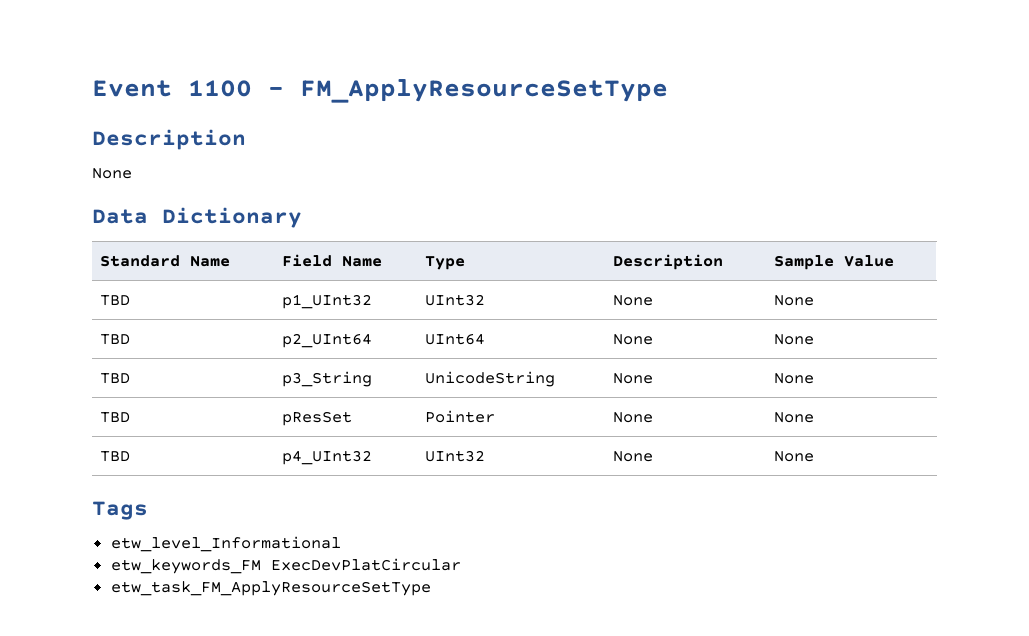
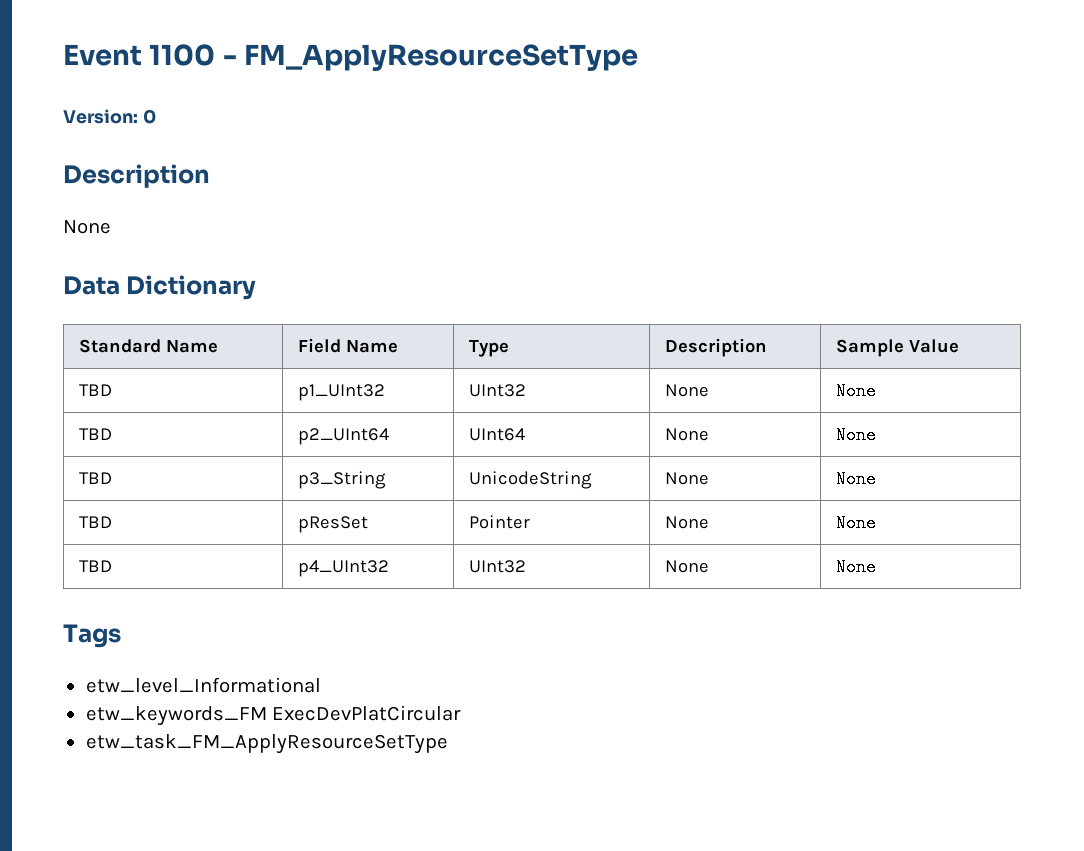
(668, 91) none -> [63,109,156,124] // Version: 0

